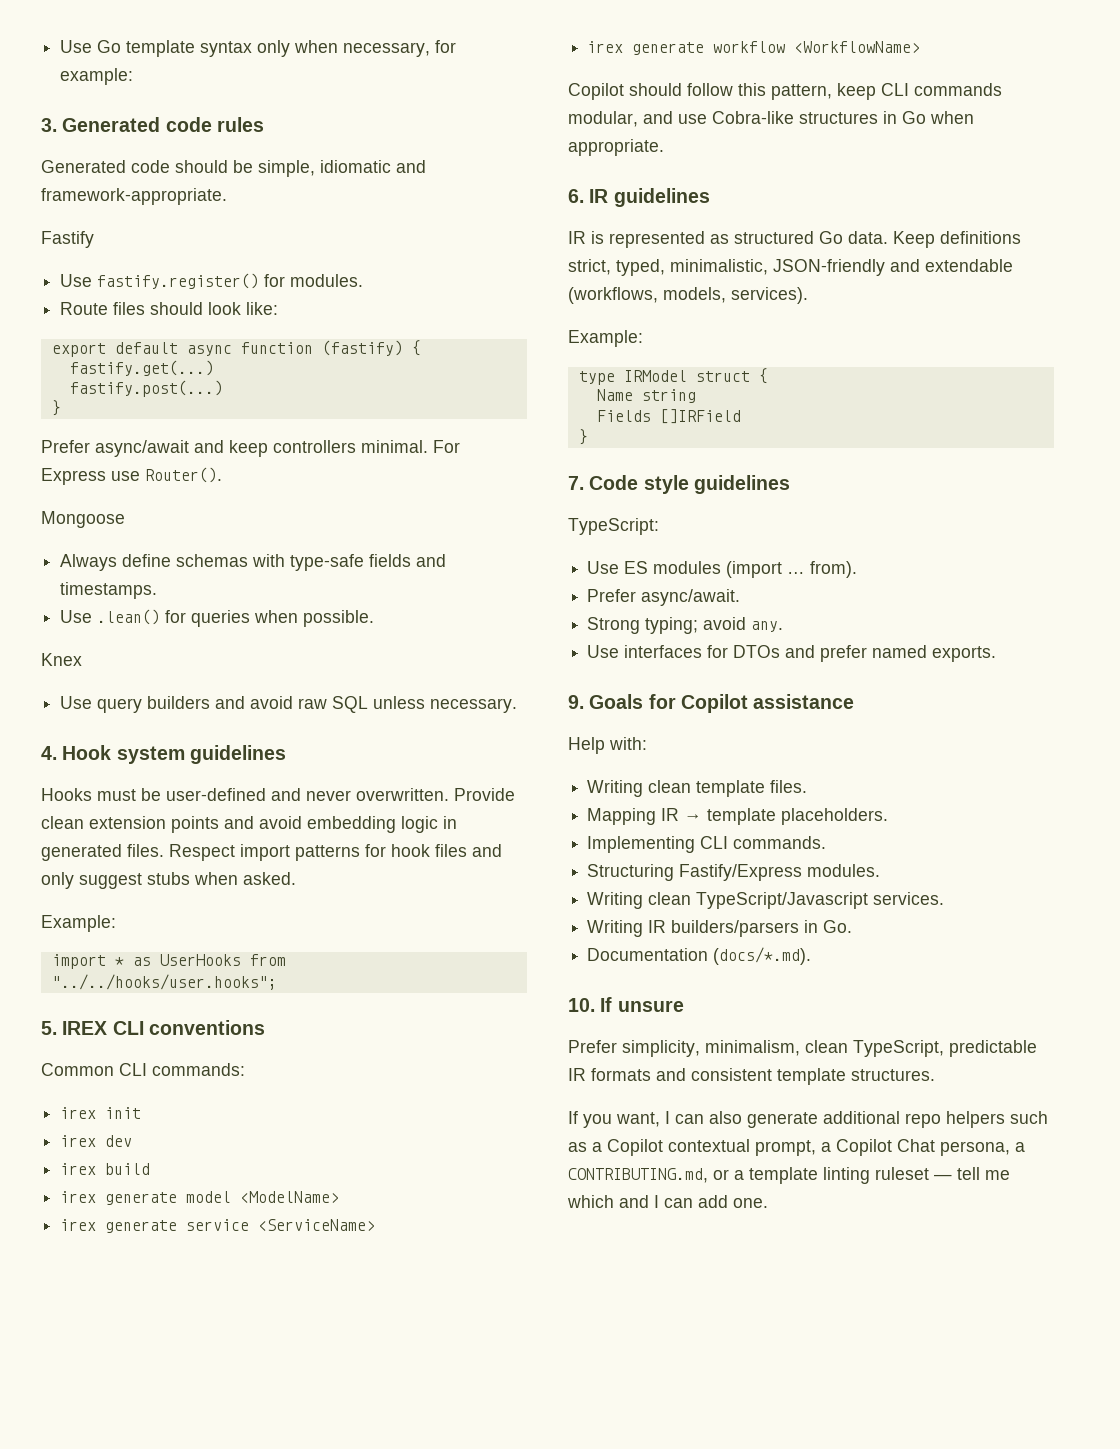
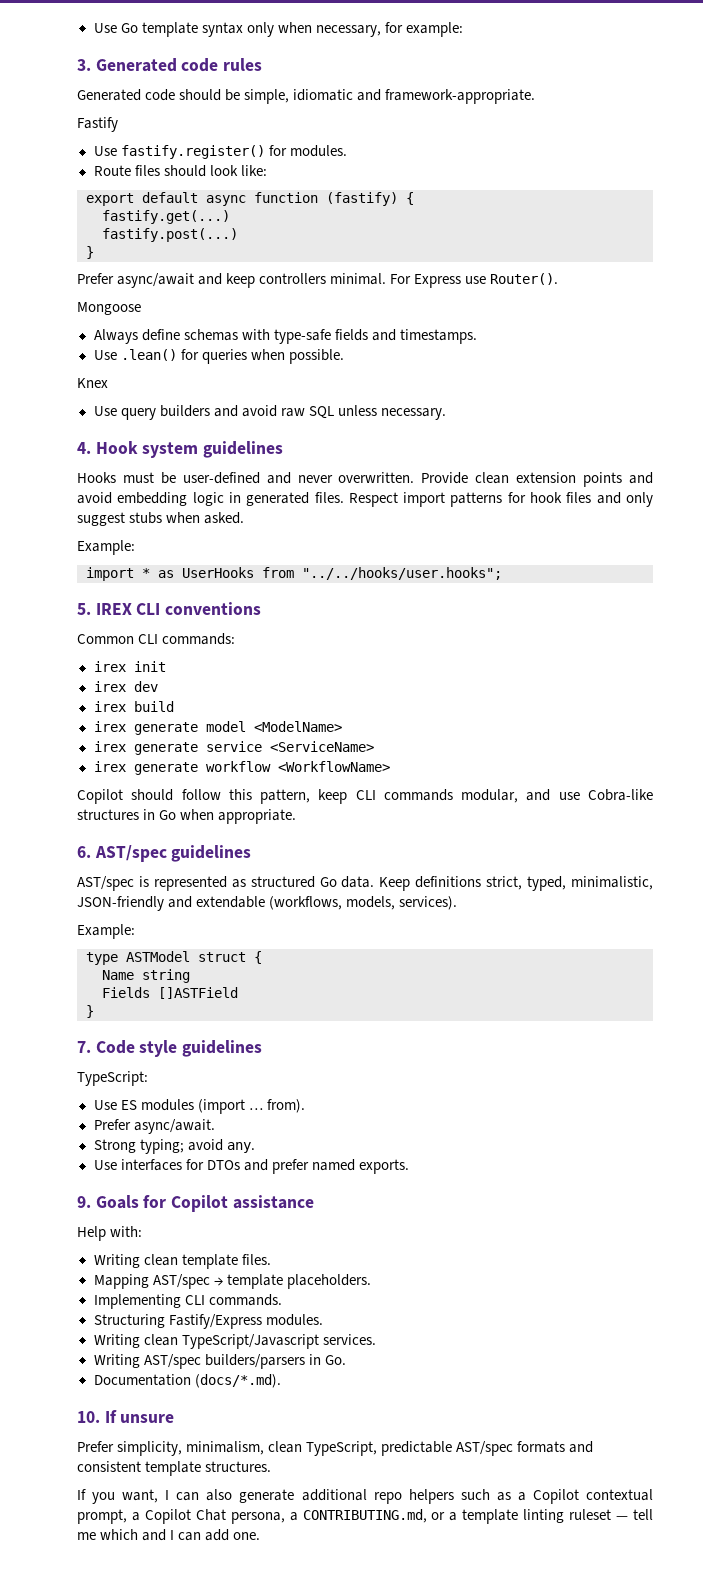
[589,188,710,207] [568,231,586,244] IR guidelines // IR -> [94,845,252,862] [77,876,134,891] AST/spec guidelines // AST/spec
[623,370,687,382] IRModel -> [126,951,190,962] ASTModel
[659,409,741,424] []IRField -> [158,987,238,999] []ASTField
[661,808,680,821] IR -> [152,1274,210,1289] AST/spec
[648,920,667,933] IR -> [143,1354,201,1369] AST/spec
[568,1068,586,1081] IR -> [456,1441,514,1456] AST/spec

